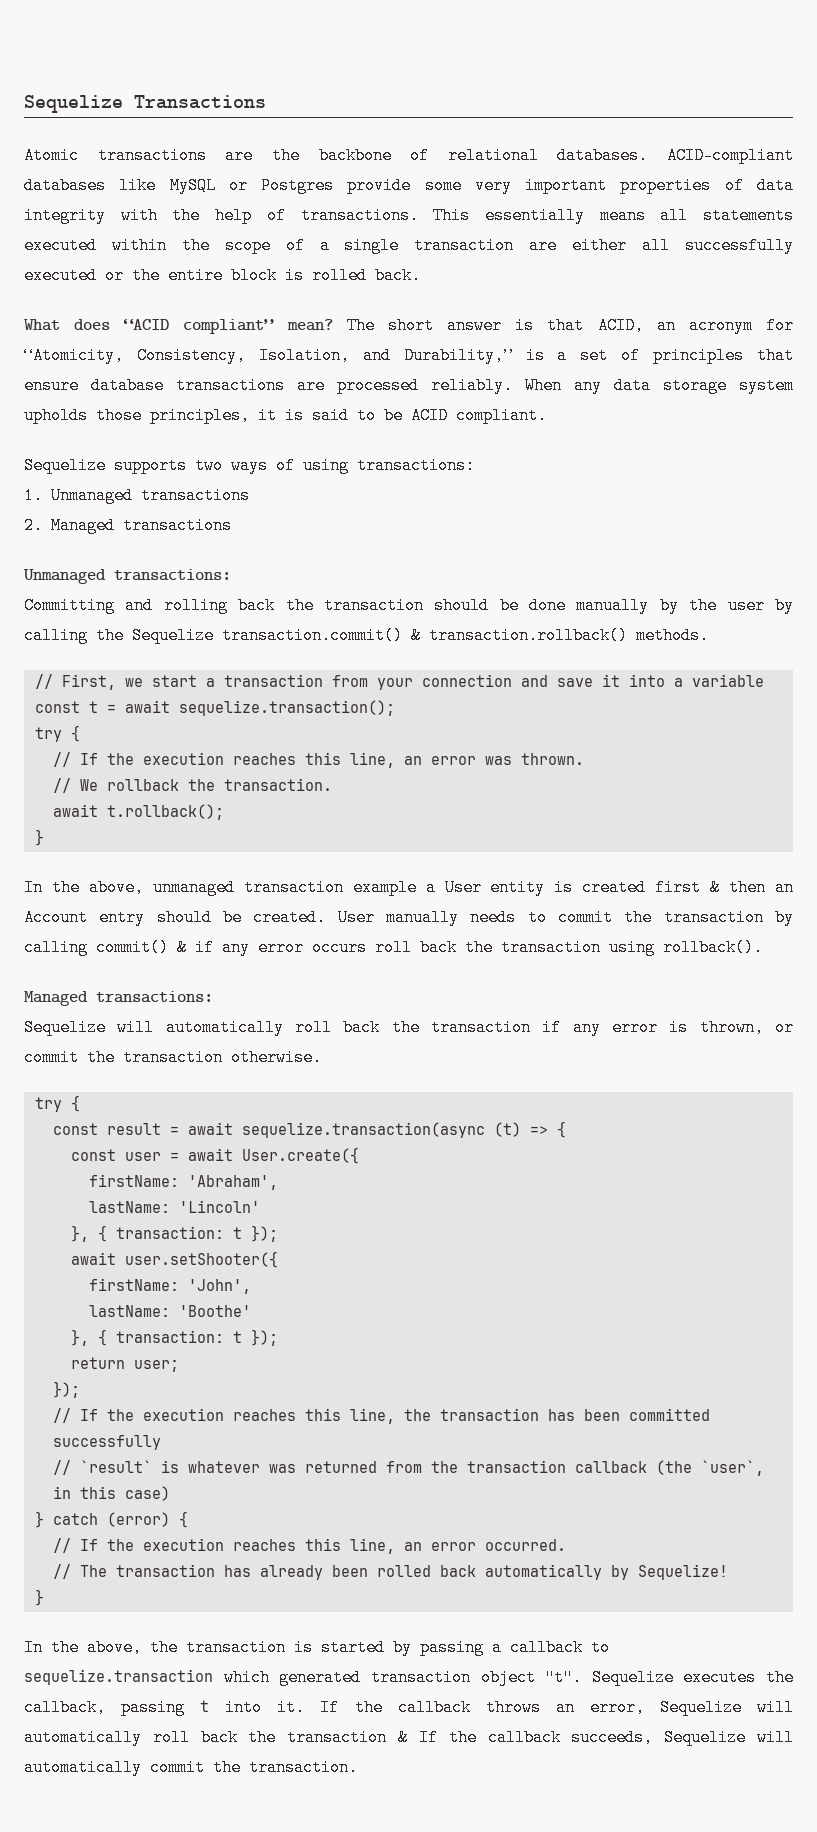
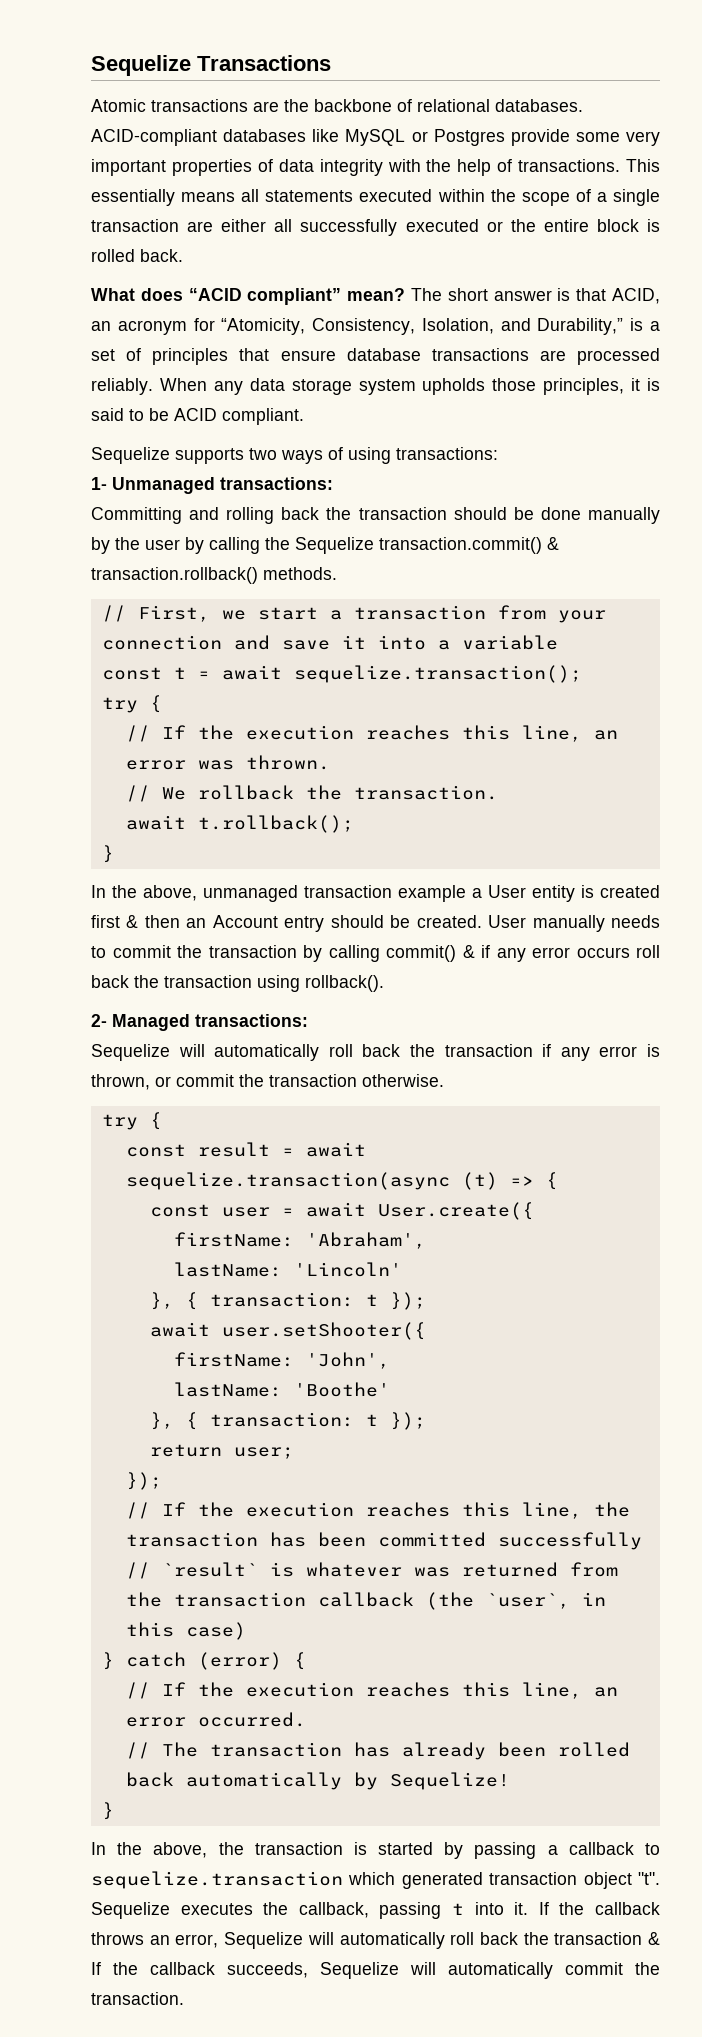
[24,487,251,504] [24,517,233,534] 1. Unmanaged transactions // 2. Managed transactions // -> [91,477,107,490] 1-
(763, 947) none -> [91,1014,107,1027] 2-

